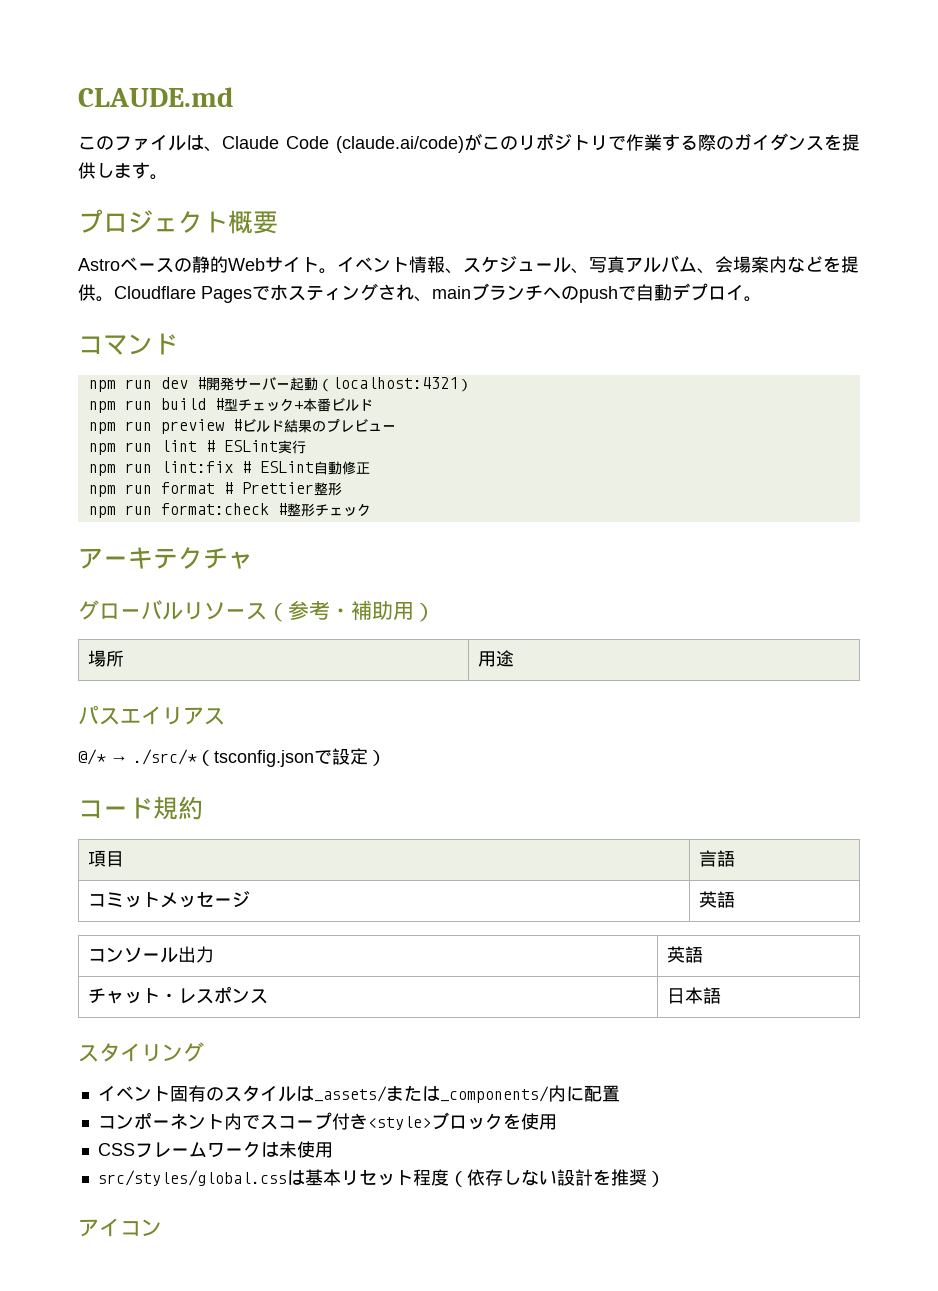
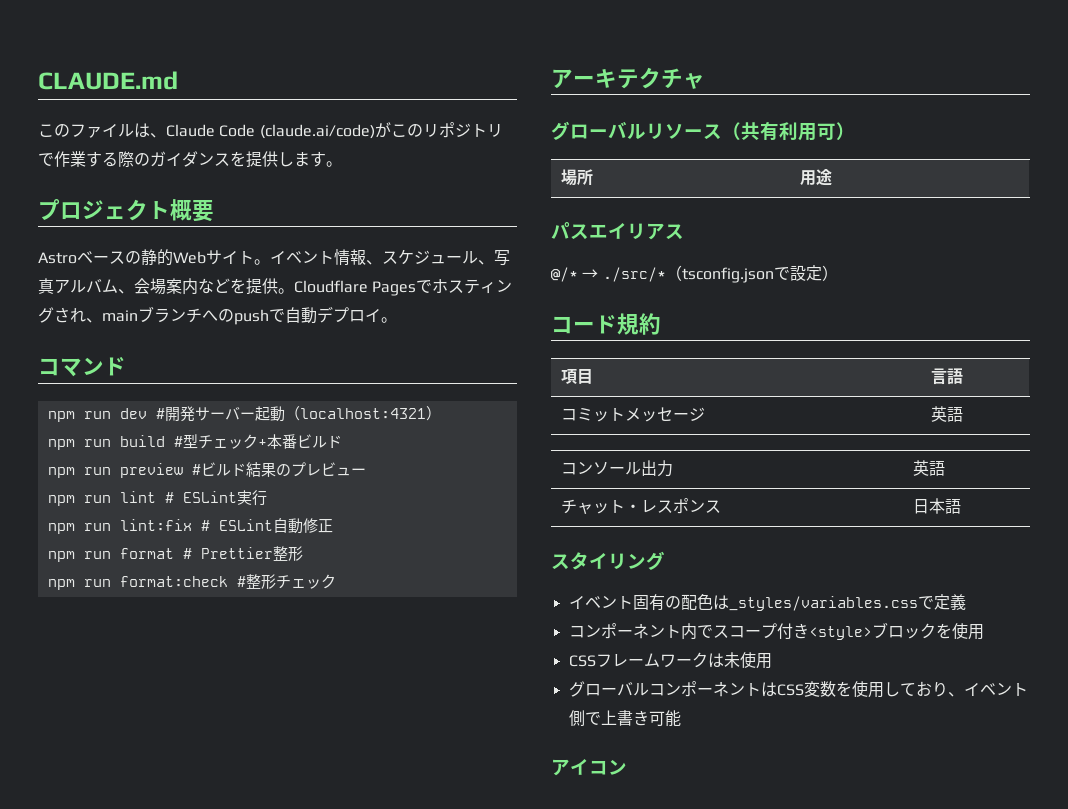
[288,600,414,620] 参考・補助用 -> [741,122,836,141] 共有利用可
[223,1085,620,1103] スタイルは_assets/または_components/内に配置 -> [680,594,966,611] 配色は_styles/variables.cssで定義
[97,1169,665,1187] src/styles/global.cssは基本リセット程度（依存しない設計を推奨） -> [568,681,1028,698] [568,710,681,727] グローバルコンポーネントはCSS変数を使用しており、イベント側で上書き可能

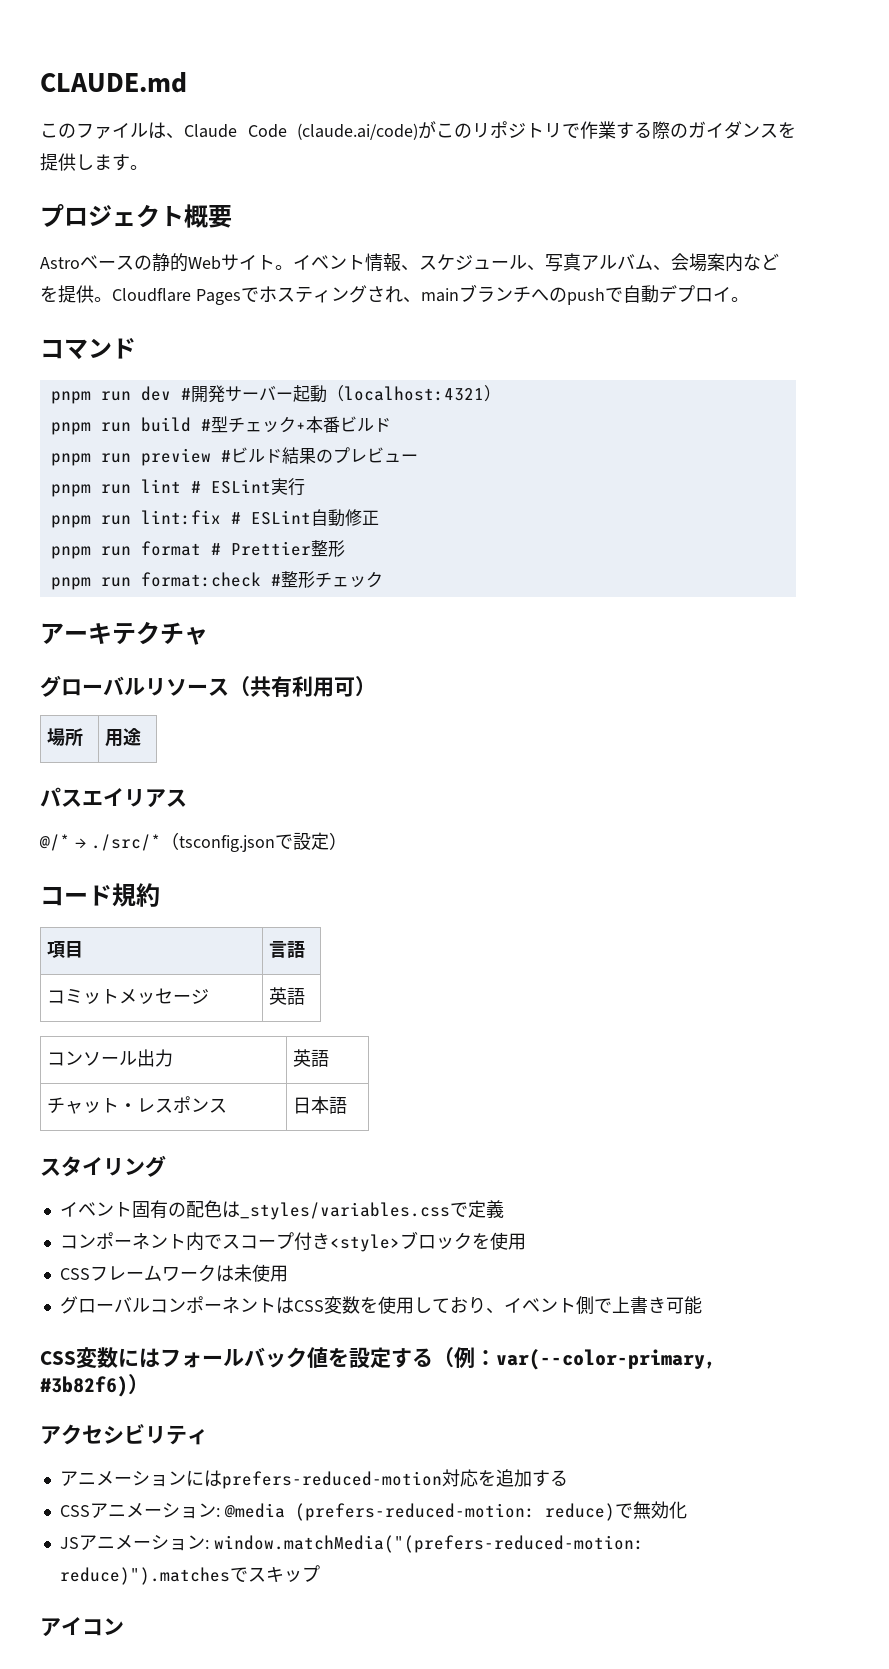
[47,411,75,422] npm -> [50,391,91,404] pnpm
[47,439,75,450] npm -> [50,422,91,435] pnpm
[47,467,75,478] npm -> [50,453,91,466] pnpm
[47,495,75,506] npm -> [50,484,91,497] pnpm
[47,523,75,534] npm -> [50,515,91,528] pnpm
[47,551,75,562] npm -> [50,546,91,559] pnpm
[47,579,75,590] npm -> [50,577,91,590] pnpm
(681, 718) none -> [40,1347,716,1370] [40,1374,149,1397] [40,1424,208,1445] [59,1469,568,1489] [59,1501,687,1521] [59,1535,644,1553] [59,1565,320,1585] // CSS変数にはフォールバック値を設定する（例：var(--color-primary, #3b82f6)） // アクセシビリティ // アニメーションにはprefers-reduced-motion対応を追加する // CSSアニメーション: @media (prefers-reduced-motion: reduce)で無効化 // JSアニメーション: window.matchMedia("(prefers-reduced-motion: reduce)").matchesでスキップ

